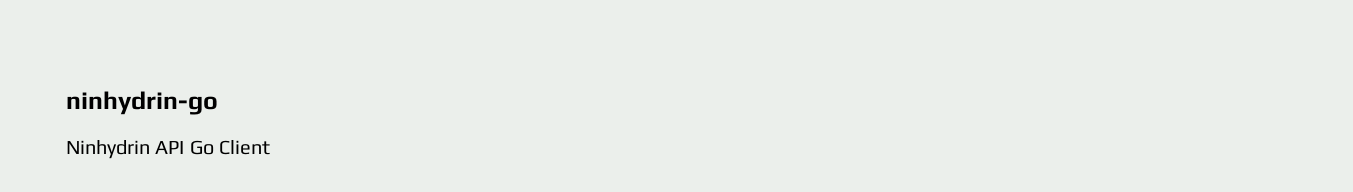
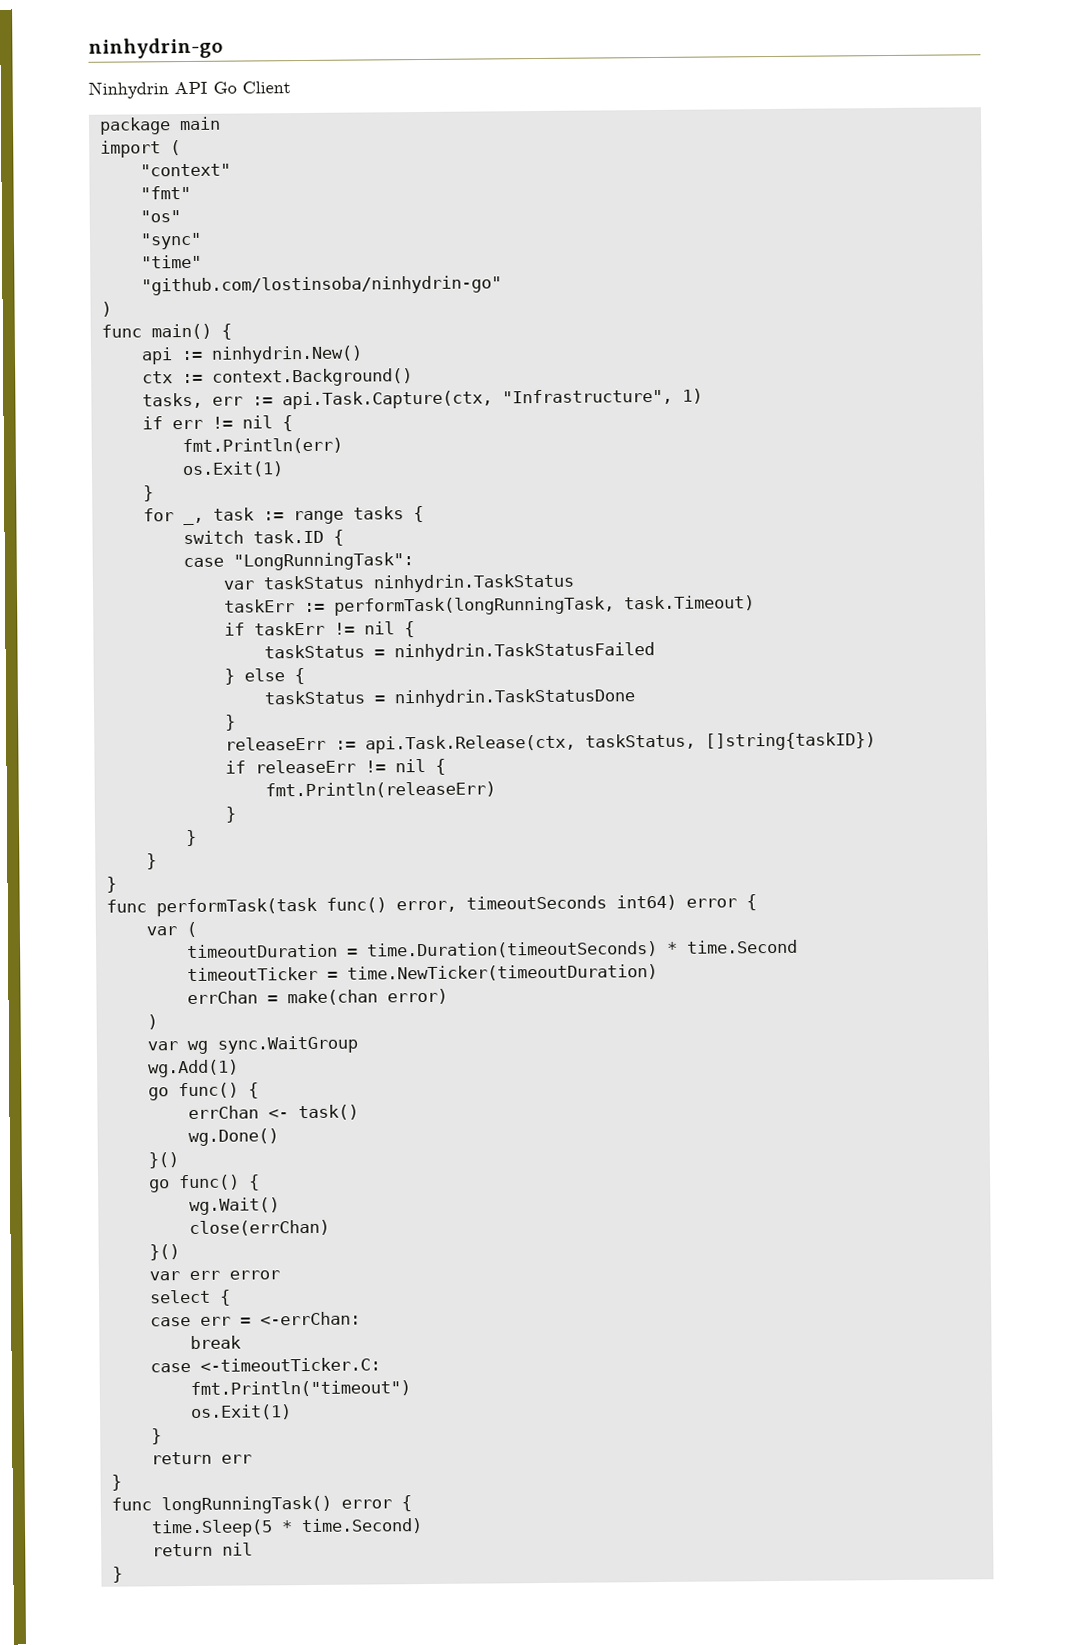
(271, 147) none -> [98,116,221,135] [99,140,181,158] [139,163,231,177] [139,185,191,200] [139,210,181,223] [139,232,202,250] [140,254,202,269] [140,275,502,296] [100,301,112,317] [100,323,232,340] [140,345,363,365] [141,368,413,387] [141,388,703,410] [141,415,293,432] [181,437,343,455] [181,461,284,478] [142,485,154,502] [142,505,424,526] [182,529,344,546] [182,552,414,571] [222,573,575,593] [223,595,755,616] [223,621,415,638] [263,642,655,662] [223,668,305,685] [263,688,636,708] [224,714,236,731] [224,732,876,754] [224,758,446,775] [264,781,496,799] [224,806,236,823] [185,829,197,847] [145,853,157,870] [105,876,117,893] [105,894,757,917] [145,921,197,938] [186,939,798,959] [186,964,658,982] [186,988,448,1006] [146,1014,158,1030] [146,1035,358,1055] [147,1059,239,1078] [147,1082,259,1101] [187,1104,359,1121] [187,1128,279,1147] [147,1152,179,1169] [148,1174,260,1193] [188,1197,280,1216] [188,1219,330,1237] [148,1244,180,1261] [148,1270,280,1281] [148,1289,231,1306] [149,1311,361,1327] [189,1335,241,1350] [149,1357,381,1373] [189,1380,411,1398] [189,1404,292,1421] [150,1428,162,1445] [150,1451,252,1465] [110,1474,122,1491] [110,1495,412,1515] [150,1518,423,1538] [151,1542,253,1557] [111,1566,123,1583] // package main // import ( // "context" // "fmt" // "os" // "sync" // "time" // "github.com/lostinsoba/ninhydrin-go" // ) // func main() { // api := ninhydrin.New() // ctx := context.Background() // tasks, err := api.Task.Capture(ctx, "Infrastructure", 1) // if err != nil { // fmt.Println(err) // os.Exit(1) // } // for _, task := range tasks { // switch task.ID { // case "LongRunningTask": // var taskStatus ninhydrin.TaskStatus // taskErr := performTask(longRunningTask, task.Timeout) // if taskErr != nil { // taskStatus = ninhydrin.TaskStatusFailed // } else { // taskStatus = ninhydrin.TaskStatusDone // } // releaseErr := api.Task.Release(ctx, taskStatus, []string{taskID}) // if releaseErr != nil { // fmt.Println(releaseErr) // } // } // } // } // func performTask(task func() error, timeoutSeconds int64) error { // var ( // timeoutDuration = time.Duration(timeoutSeconds) * time.Second // timeoutTicker = time.NewTicker(timeoutDuration) // errChan = make(chan error) // ) // var wg sync.WaitGroup // wg.Add(1) // go func() { // errChan <- task() // wg.Done() // }() // go func() { // wg.Wait() // close(errChan) // }() // var err error // select { // case err = <-errChan: // break // case <-timeoutTicker.C: // fmt.Println("timeout") // os.Exit(1) // } // return err // } // func longRunningTask() error { // time.Sleep(5 * time.Second) // return nil // }

